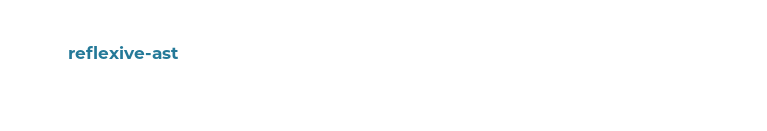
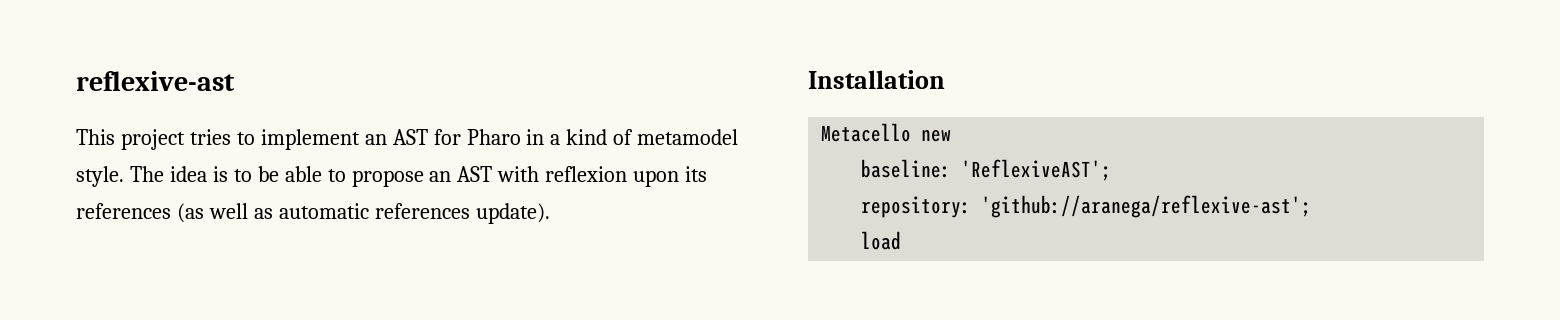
(179, 52) none -> [76,129,739,150] [76,166,708,187] [76,203,550,224] [808,70,945,89] [821,123,952,142] [861,159,1112,181] [861,195,1312,218] [861,231,902,250] // This project tries to implement an AST for Pharo in a kind of metamodel style. The idea is to be able to propose an AST with reflexion upon its references (as well as automatic references update). // Installation // Metacello new // baseline: 'ReflexiveAST'; // repository: 'github://aranega/reflexive-ast'; // load

